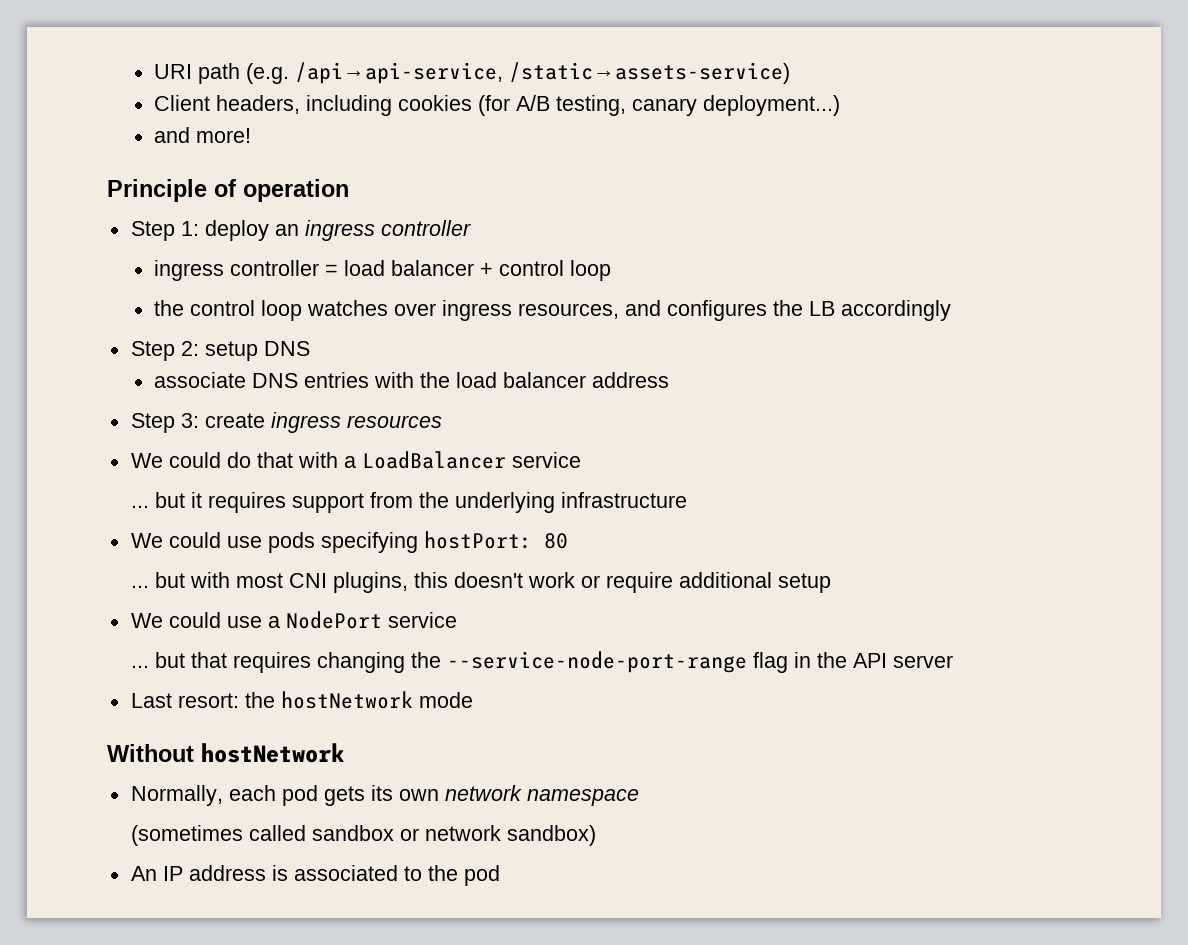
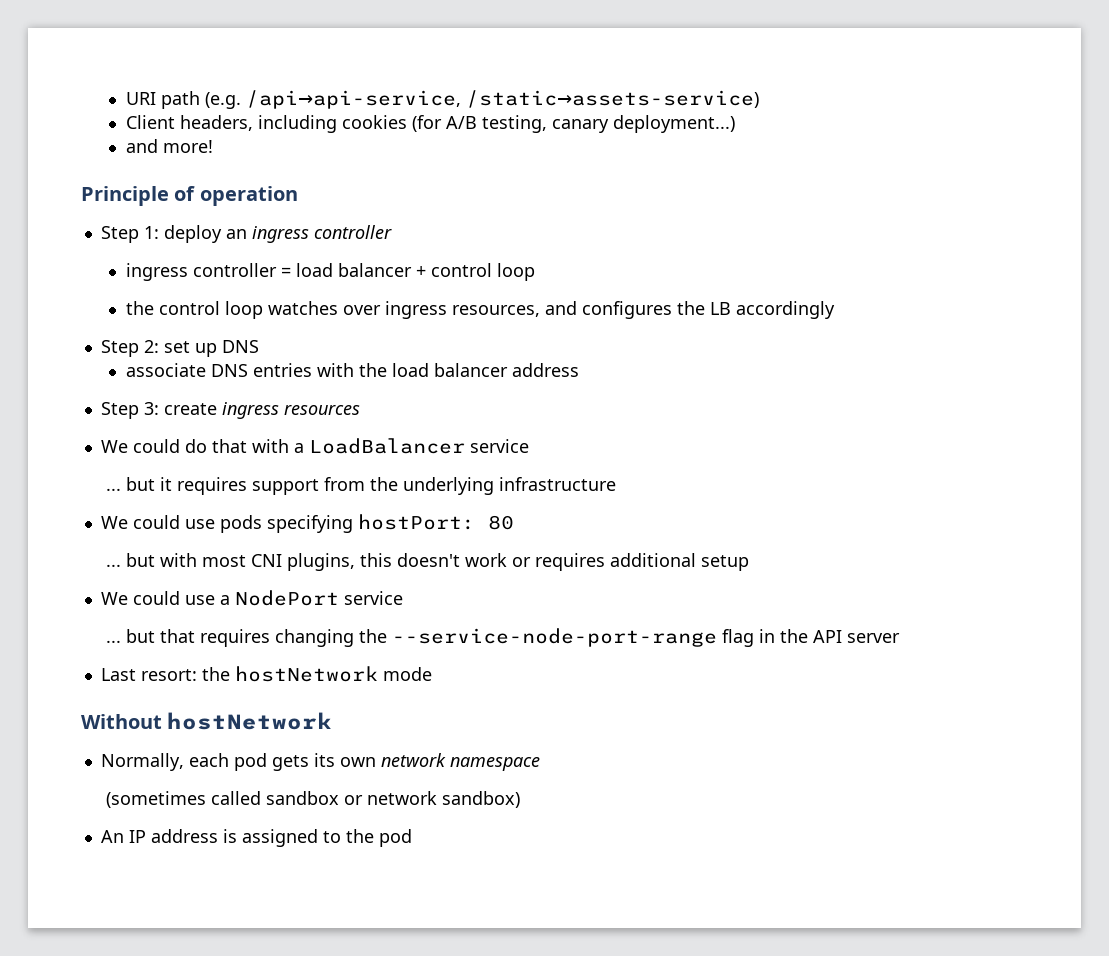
[204,341,258,361] setup -> [163,341,217,357] set up
[605,572,673,593] require -> [534,553,605,571] requires
[293,865,398,881] associated -> [241,829,318,847] assigned

